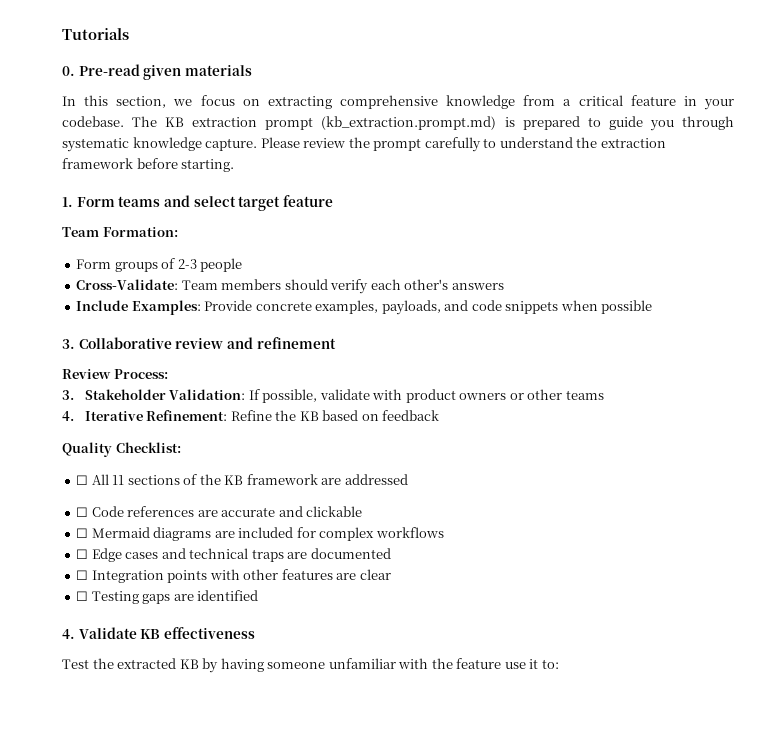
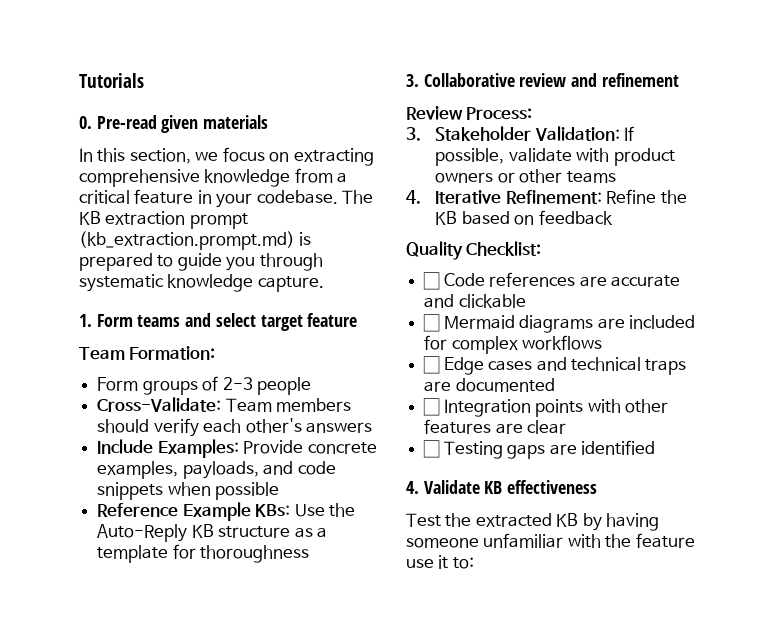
[260,137,666,152] [62,158,235,172] Please review the prompt carefully to understand the extraction framework before starting. -> (324, 284) none
(653, 307) none -> [97,502,355,521] [97,524,327,542] [97,544,310,563] // Reference Example KBs: Use the Auto-Reply KB structure as a template for thoroughness
[76,474,408,485] // ☐ All 11 sections of the KB framework are addressed -> (542, 248) none

